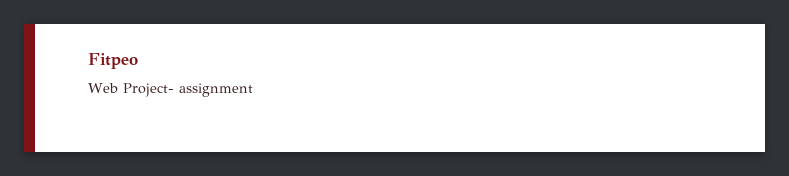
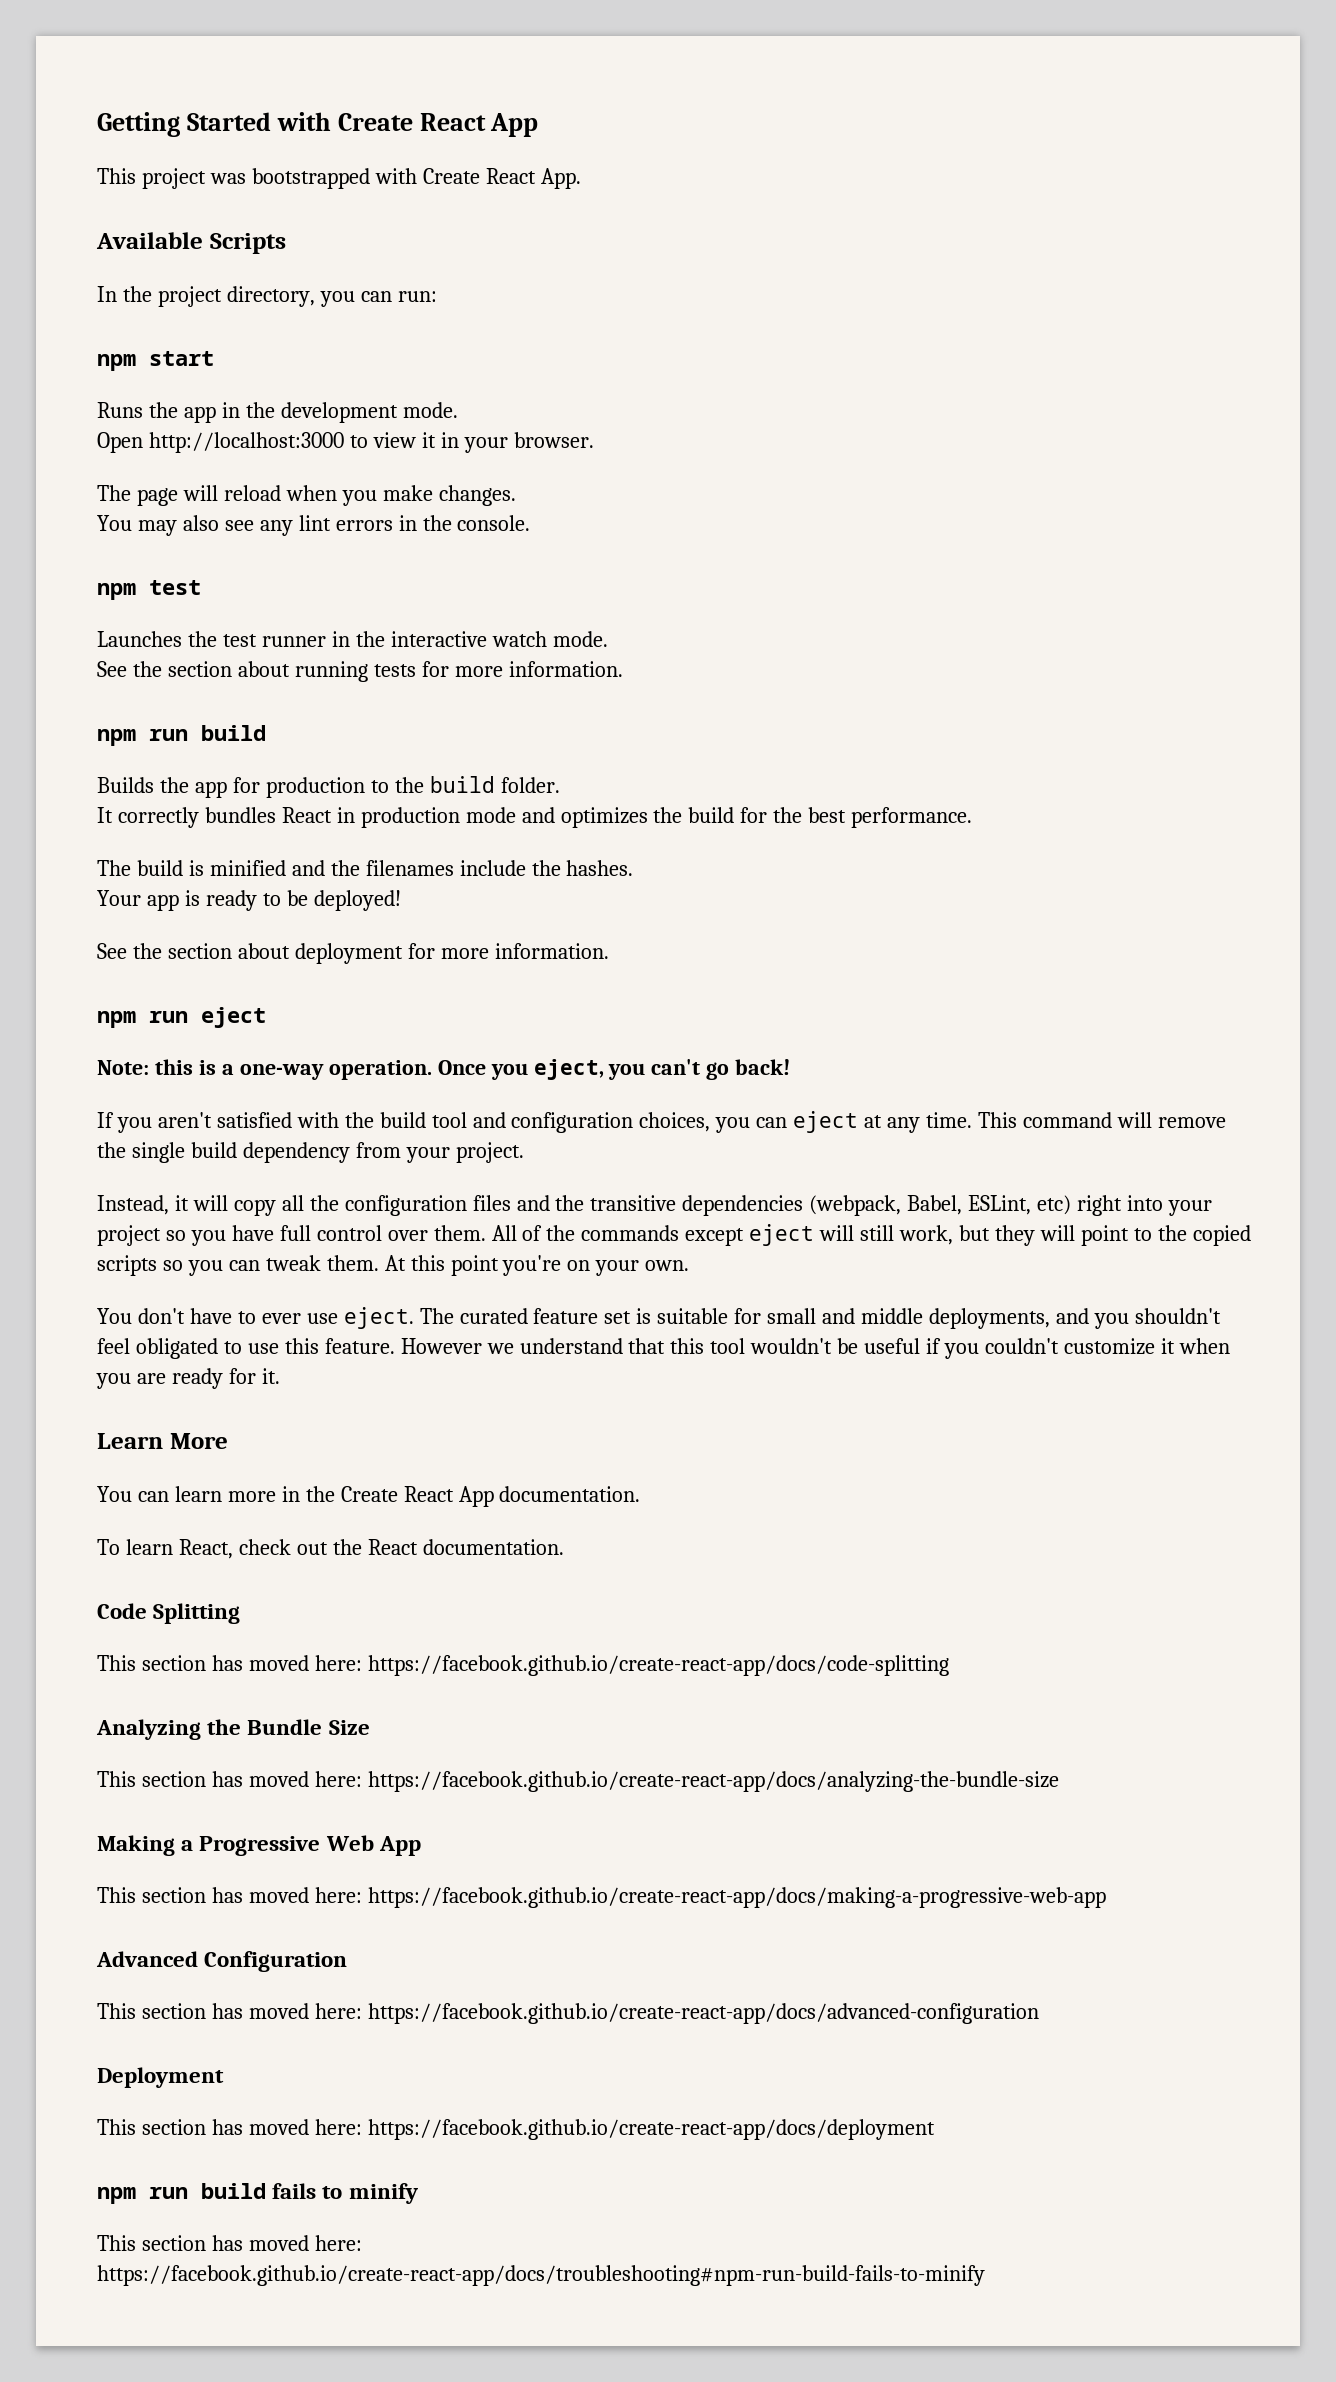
[88,53,138,69] [88,83,253,97] Fitpeo // Web Project- assignment -> [97,112,539,137] [97,168,581,189] [96,232,286,254] [97,286,437,307] [97,351,214,371] [97,402,458,423] [97,432,594,453] [97,485,516,506] [97,515,531,536] [97,580,201,600] [97,631,608,647] [97,661,623,682] [97,725,266,746] [97,776,560,798] [97,807,973,828] [97,860,634,876] [97,890,401,911] [97,943,609,964] [97,1007,266,1028] [97,1059,791,1080] [97,1111,1226,1133] [97,1142,524,1163] [97,1195,1212,1216] [97,1224,1251,1246] [97,1255,690,1276] [97,1307,1221,1329] [97,1338,1230,1359] [96,1368,280,1389] [97,1433,228,1449] [97,1486,641,1507] [97,1539,564,1559] [97,1603,241,1624] [97,1655,949,1676] [96,1719,370,1740] [97,1771,1059,1792] [97,1835,421,1856] [97,1887,1106,1908] [96,1951,348,1972] [97,2003,1039,2024] [97,2067,224,2088] [97,2119,935,2140] [97,2183,418,2204] [97,2235,362,2251] [97,2265,985,2286] Getting Started with Create React App // This project was bootstrapped with Create React App. // Available Scripts // In the project directory, you can run: // npm start // Runs the app in the development mode. // Open http://localhost:3000 to view it in your browser. // The page will reload when you make changes. // You may also see any lint errors in the console. // npm test // Launches the test runner in the interactive watch mode. // See the section about running tests for more information. // npm run build // Builds the app for production to the build folder. // It correctly bundles React in production mode and optimizes the build for the best performance. // The build is minified and the filenames include the hashes. // Your app is ready to be deployed! // See the section about deployment for more information. // npm run eject // Note: this is a one-way operation. Once you eject, you can't go back! // If you aren't satisfied with the build tool and configuration choices, you can eject at any time. This command will remove the single build dependency from your project. // Instead, it will copy all the configuration files and the transitive dependencies (webpack, Babel, ESLint, etc) right into your project so you have full control over them. All of the commands except eject will still work, but they will point to the copied scripts so you can tweak them. At this point you're on your own. // You don't have to ever use eject. The curated feature set is suitable for small and middle deployments, and you shouldn't feel obligated to use this feature. However we understand that this tool wouldn't be useful if you couldn't customize it when you are ready for it. // Learn More // You can learn more in the Create React App documentation. // To learn React, check out the React documentation. // Code Splitting // This section has moved here: https://facebook.github.io/create-react-app/docs/code-splitting // Analyzing the Bundle Size // This section has moved here: https://facebook.github.io/create-react-app/docs/analyzing-the-bundle-size // Making a Progressive Web App // This section has moved here: https://facebook.github.io/create-react-app/docs/making-a-progressive-web-app // Advanced Configuration // This section has moved here: https://facebook.github.io/create-react-app/docs/advanced-configuration // Deployment // This section has moved here: https://facebook.github.io/create-react-app/docs/deployment // npm run build fails to minify // This section has moved here: https://facebook.github.io/create-react-app/docs/troubleshooting#npm-run-build-fails-to-minify

